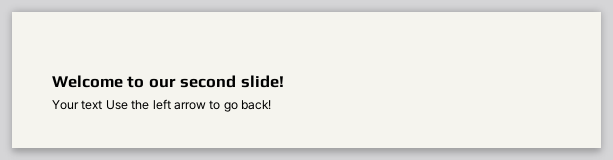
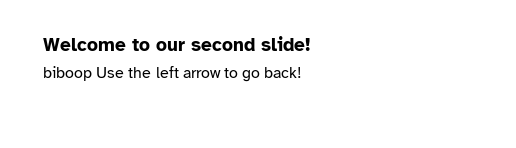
[52,100,103,110] Your text -> [43,66,92,81] biboop

